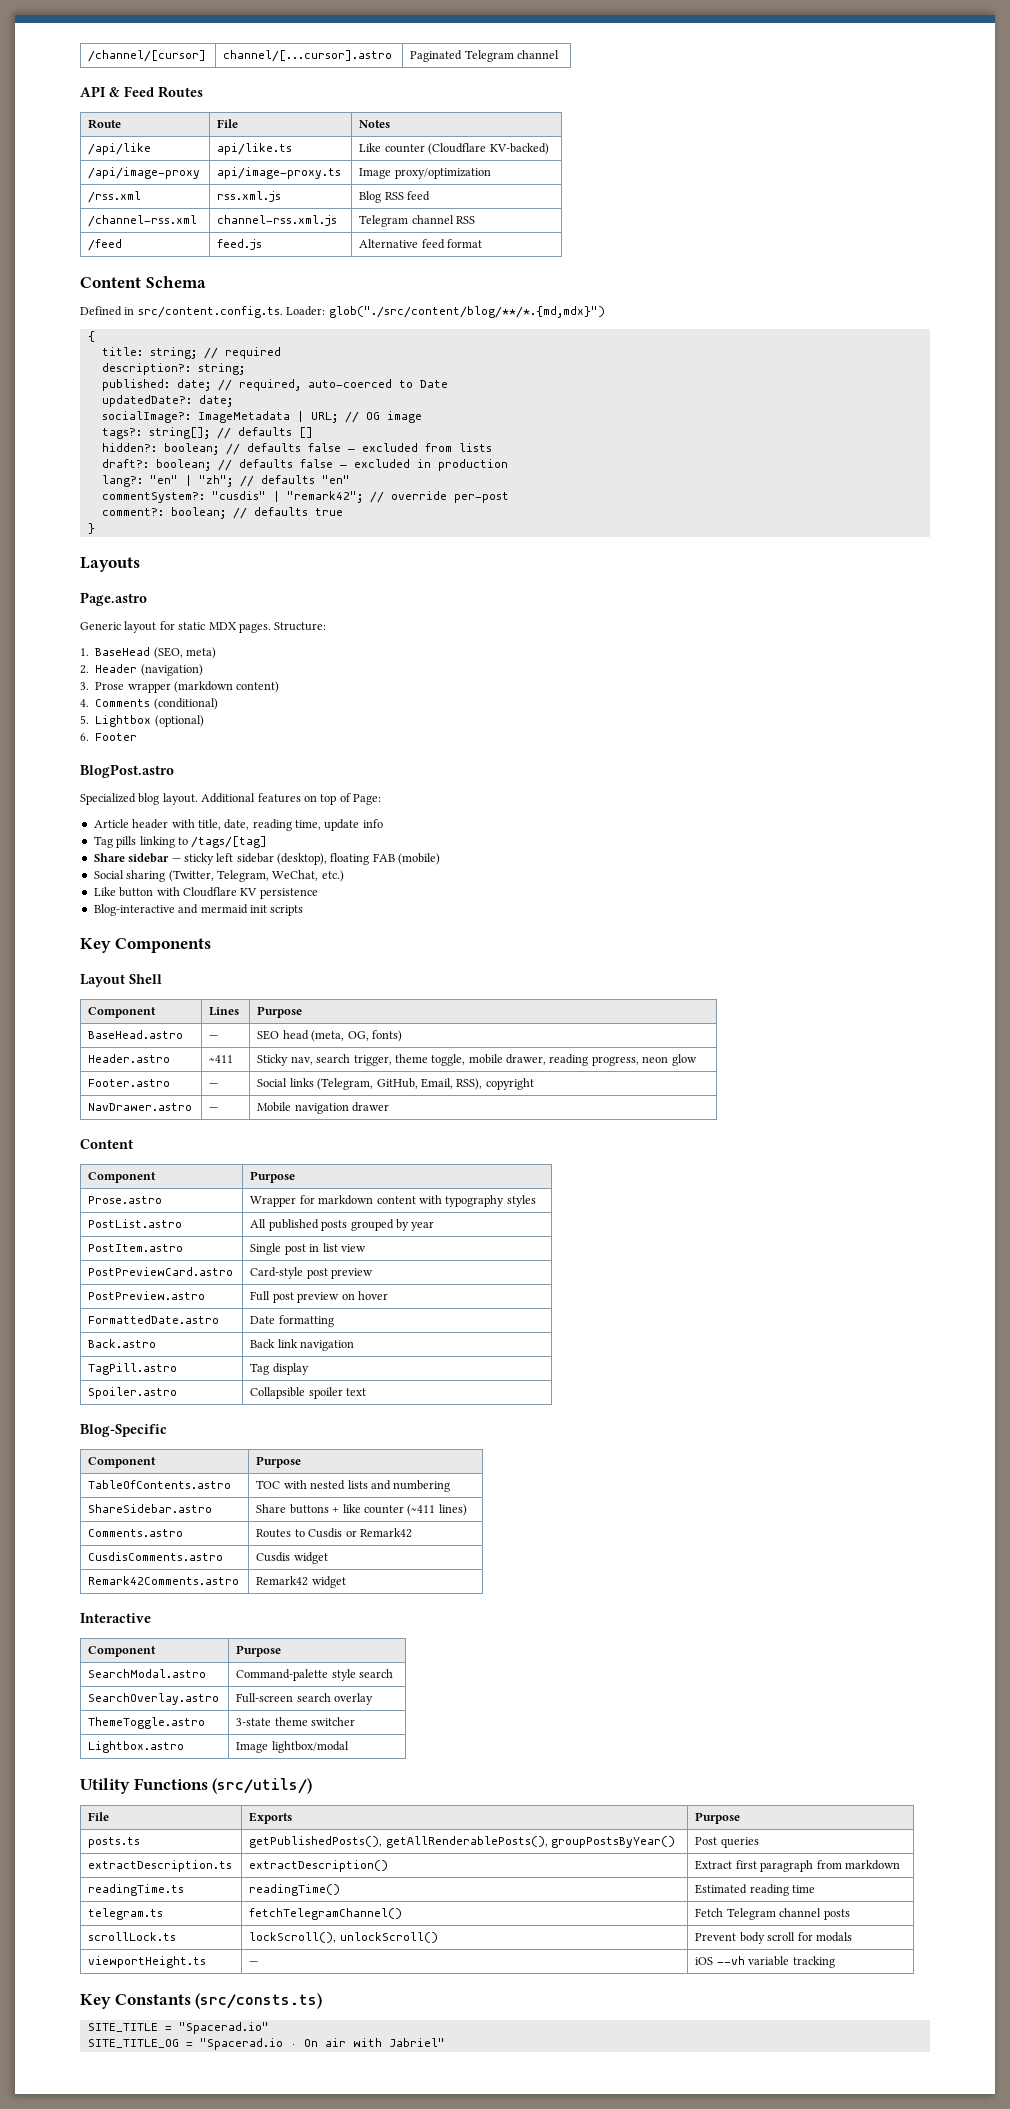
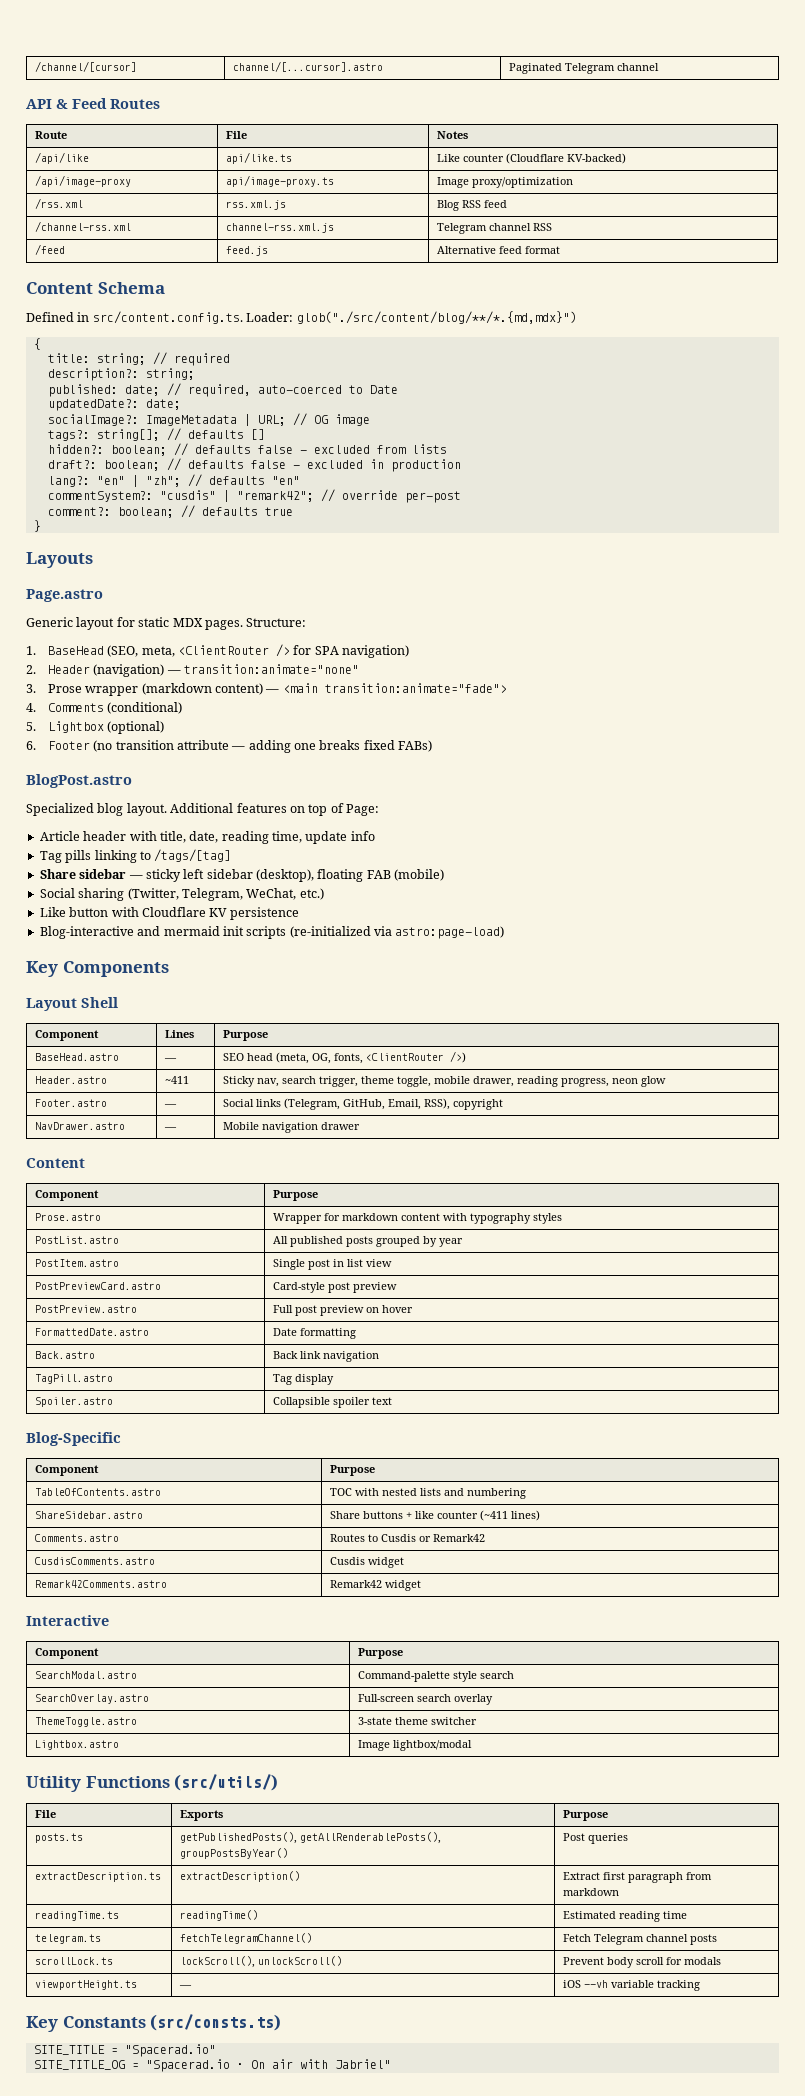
[186,647,216,659] meta) -> [141,644,410,658] meta, <ClientRouter /> for SPA navigation)
(203, 670) none -> [166,664,359,674] — transition:animate="none"
(280, 687) none -> [265,683,507,693] — <main transition:animate="fade">
(138, 737) none -> [93,740,433,753] (no transition attribute — adding one breaks fixed FABs)
(304, 910) none -> [289,926,505,939] (re-initialized via astro:page-load)
[371,1030,402,1042] fonts) -> [334,1051,467,1064] fonts, <ClientRouter />)

